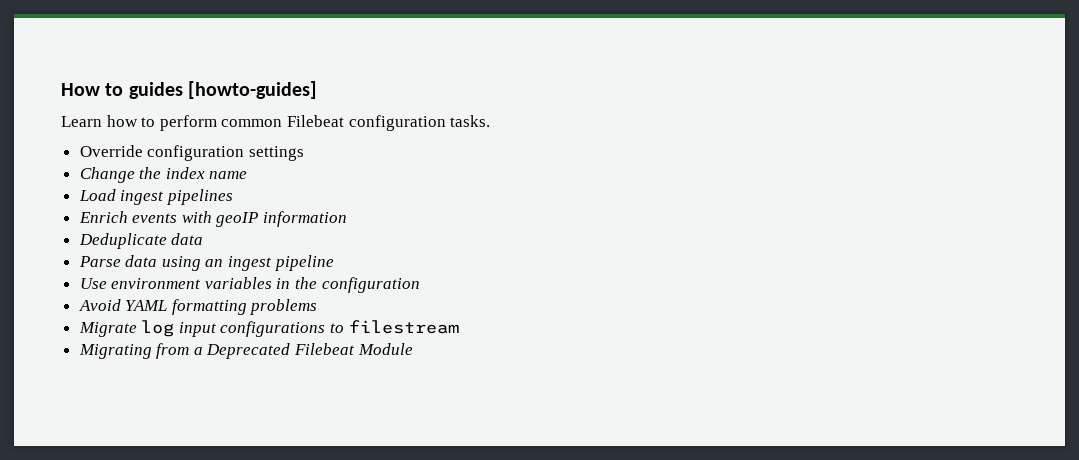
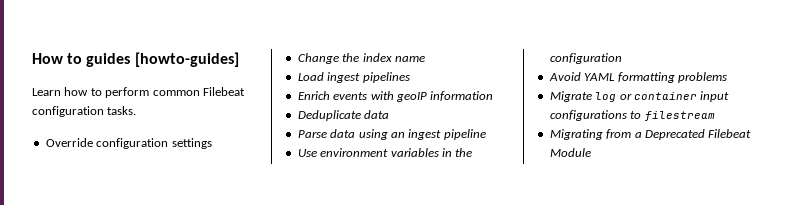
(175, 328) none -> [619,92,697,100] or container

